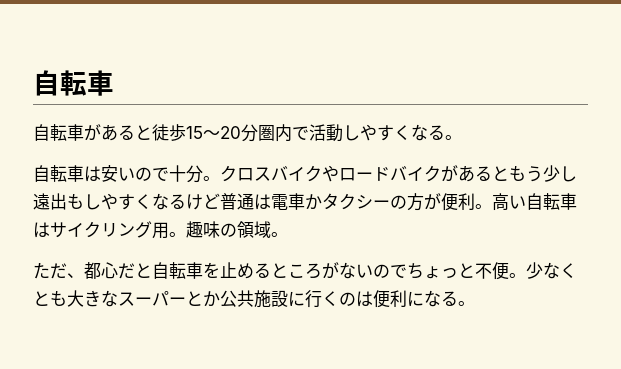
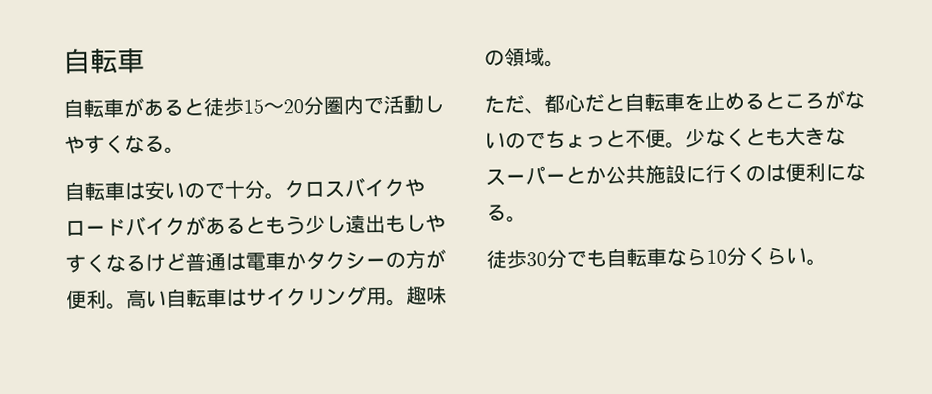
(475, 303) none -> [486,246,827,269] // 徒歩30分でも自転車なら10分くらい。

